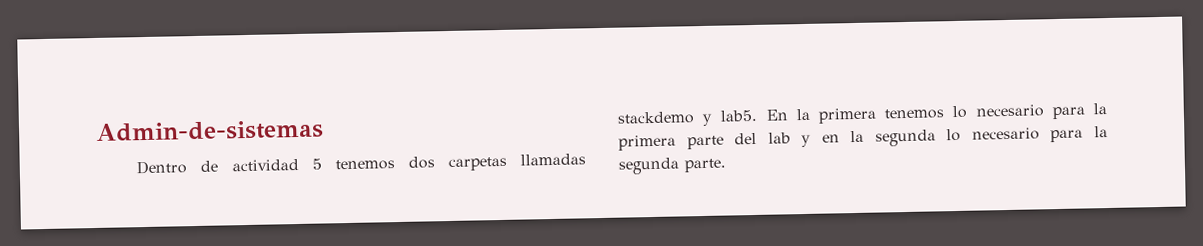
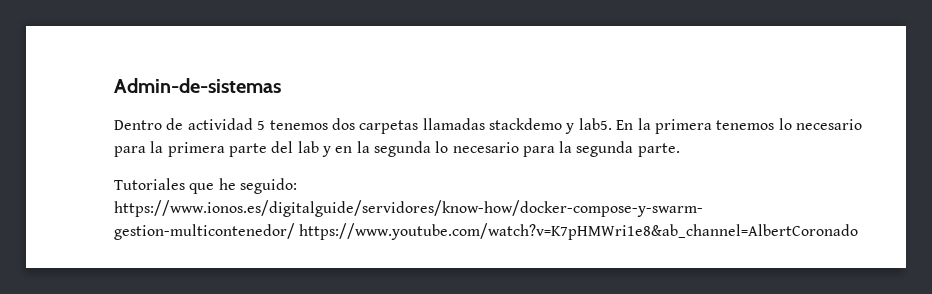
(726, 165) none -> [114,178,297,194] [114,200,703,217] [114,223,859,240] // Tutoriales que he seguido: https://www.ionos.es/digitalguide/servidores/know-how/docker-compose-y-swarm- gestion-multicontenedor/ https://www.youtube.com/watch?v=K7pHMWri1e8&ab_channel=AlbertCoronado

